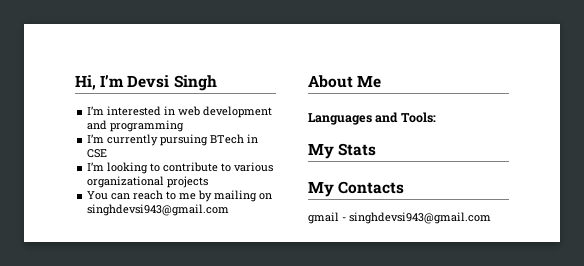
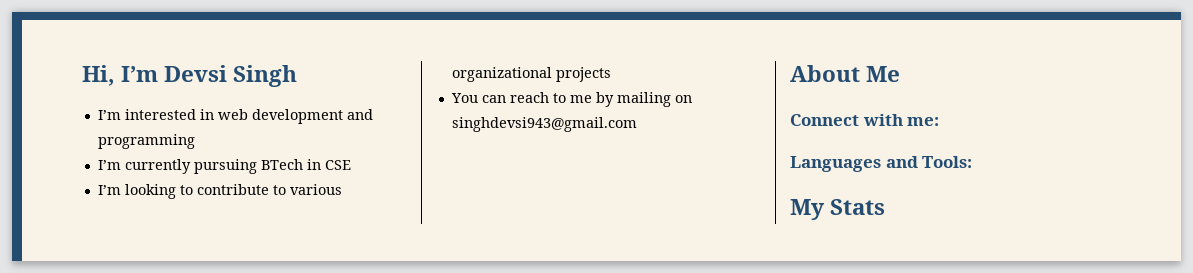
(382, 81) none -> [790,114,940,126] // Connect with me:
[308,181,405,197] [308,212,491,224] // My Contacts // gmail - singhdevsi943@gmail.com -> (886, 207) none

